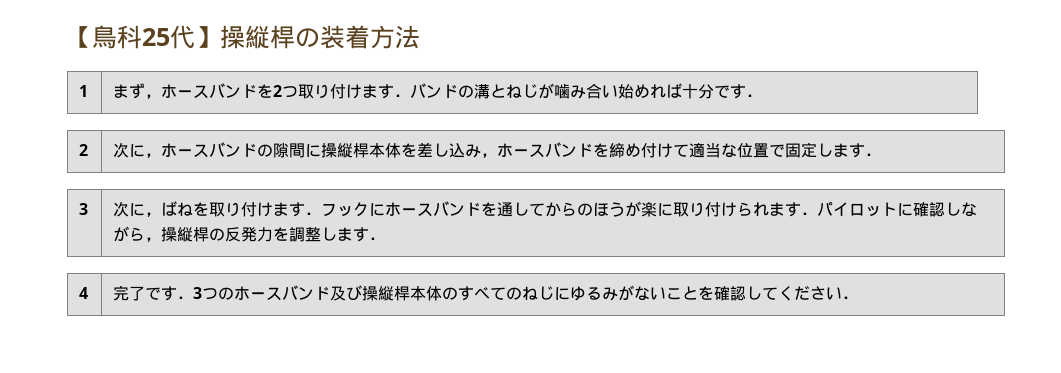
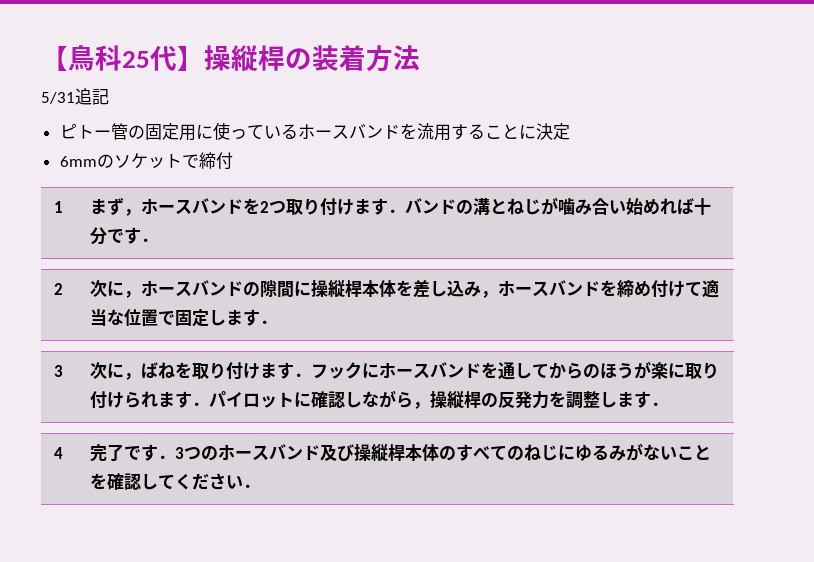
(420, 37) none -> [41,88,109,105] [59,122,570,141] [59,152,233,170] // 5/31追記 // ピトー管の固定用に使っているホースバンドを流用することに決定 // 6mmのソケットで締付

